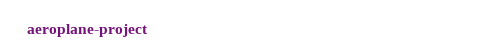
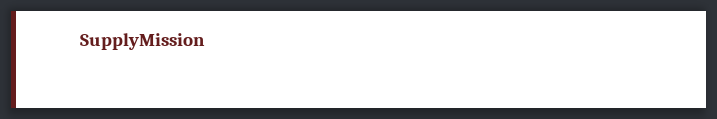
[27,24,148,37] aeroplane-project -> [80,33,205,50] SupplyMission

